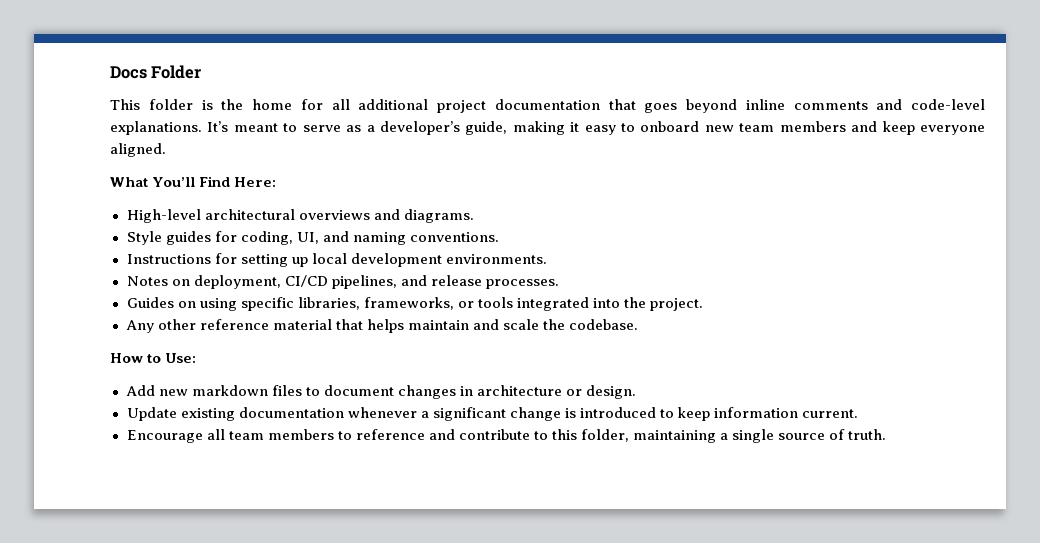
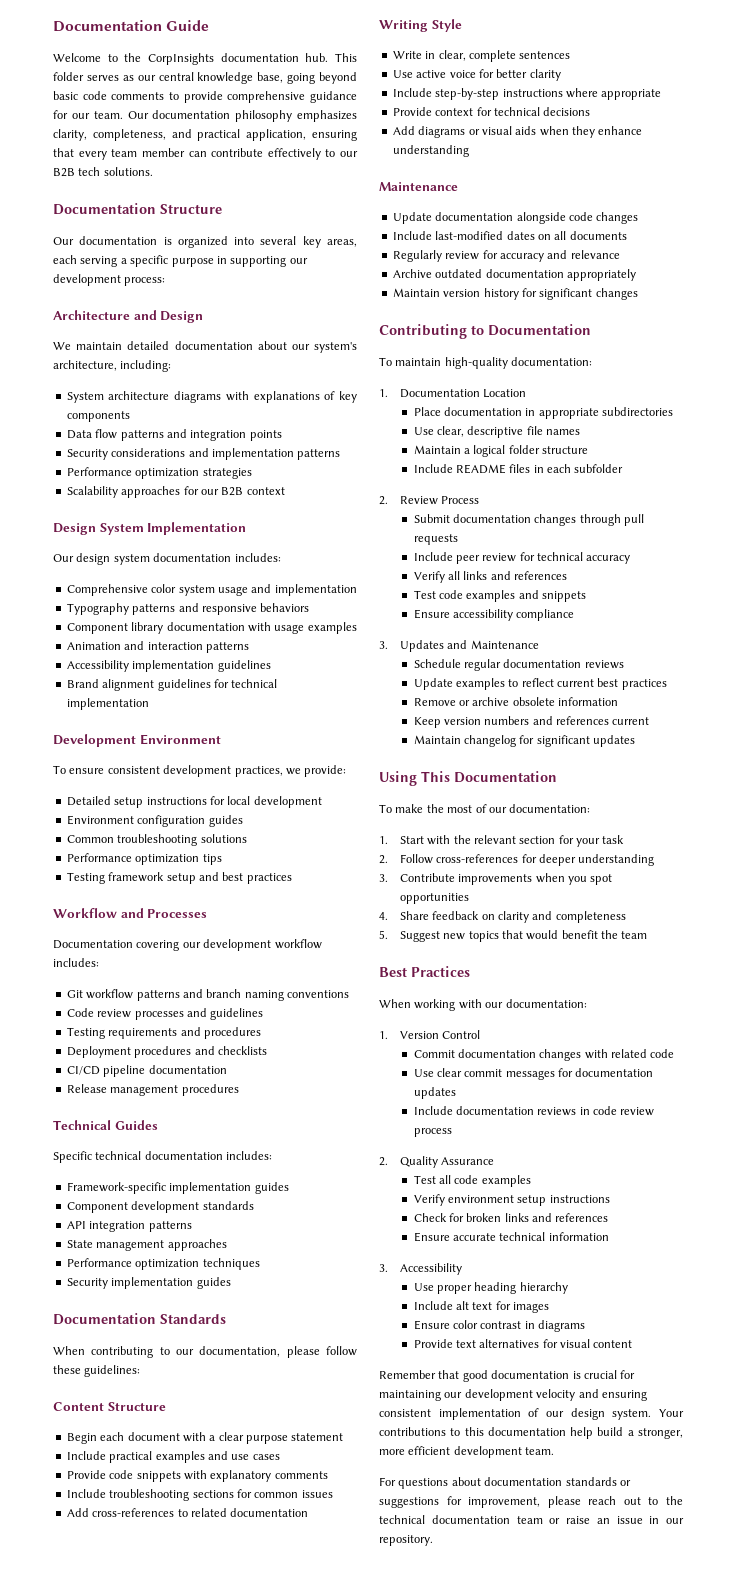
[110,65,202,79] [110,99,985,113] [110,121,986,135] [110,143,166,157] [110,176,277,187] [126,209,474,223] [126,231,499,245] [126,253,547,267] [126,275,559,289] [126,297,704,311] [125,319,638,333] [110,353,197,363] [125,385,636,399] [126,407,859,421] [126,429,887,443] Docs Folder // This folder is the home for all additional project documentation that goes beyond inline comments and code-level explanations. It’s meant to serve as a developer’s guide, making it easy to onboard new team members and keep everyone aligned. // What You’ll Find Here: // High-level architectural overviews and diagrams. // Style guides for coding, UI, and naming conventions. // Instructions for setting up local development environments. // Notes on deployment, CI/CD pipelines, and release processes. // Guides on using specific libraries, frameworks, or tools integrated into the project. // Any other reference material that helps maintain and scale the codebase. // How to Use: // Add new markdown files to document changes in architecture or design. // Update existing documentation whenever a significant change is introduced to keep information current. // Encourage all team members to reference and contribute to this folder, maintaining a single source of truth. -> [53,20,210,32] [53,53,357,65] [53,72,357,84] [53,91,357,103] [53,110,357,122] [53,129,357,141] [53,148,358,160] [53,167,153,177] [53,203,222,215] [53,236,357,248] [53,255,308,267] [53,274,166,286] [53,310,204,323] [53,341,357,353] [53,360,172,372] [66,391,357,403] [66,411,130,422] [66,429,282,441] [66,448,341,460] [66,467,252,479] [66,486,285,498] [53,522,247,535] [53,553,281,565] [66,584,357,596] [66,603,310,615] [66,622,357,634] [66,641,249,653] [66,660,271,672] [66,679,278,691] [66,698,149,710] [53,734,221,747] [53,765,347,777] [66,796,322,808] [66,815,243,827] [66,834,247,846] [66,853,222,865] [66,872,292,884] [53,908,208,918] [53,939,322,951] [53,958,99,967] [66,989,349,1001] [66,1008,264,1020] [66,1027,261,1039] [66,1046,267,1058] [66,1065,227,1077] [66,1084,239,1096] [53,1120,158,1130] [53,1151,273,1163] [66,1182,289,1194] [66,1201,254,1213] [66,1221,192,1232] [66,1239,227,1251] [66,1258,260,1270] [66,1277,231,1289] [53,1313,226,1325] [53,1346,357,1358] [53,1365,141,1377] [53,1402,166,1411] [66,1432,344,1444] [66,1451,280,1463] [66,1470,328,1482] [66,1489,333,1501] [66,1508,309,1517] [379,19,462,32] [392,50,571,62] [392,69,561,81] [392,88,662,100] [392,107,591,116] [392,126,643,138] [392,145,469,157] [379,182,458,191] [392,212,639,224] [392,231,627,240] [392,250,620,262] [392,269,636,281] [392,288,638,300] [379,324,591,339] [379,357,593,369] [379,389,527,398] [413,407,674,419] [413,426,581,438] [413,445,589,457] [413,464,624,474] [379,496,480,505] [413,514,645,526] [413,534,458,545] [413,552,631,564] [413,571,568,583] [413,590,587,602] [413,609,575,621] [379,640,539,652] [413,659,624,671] [413,678,667,690] [413,697,619,706] [413,716,650,728] [413,735,636,747] [379,771,557,786] [379,804,591,813] [379,835,625,847] [379,854,655,866] [379,873,613,885] [399,893,469,904] [379,911,626,923] [379,930,648,942] [379,966,470,977] [379,999,587,1011] [379,1030,481,1039] [413,1049,675,1061] [413,1068,654,1080] [413,1087,456,1099] [413,1106,655,1116] [413,1128,452,1137] [379,1156,495,1168] [413,1175,531,1187] [413,1194,610,1206] [413,1213,609,1222] [413,1232,609,1242] [379,1263,462,1275] [413,1282,568,1294] [413,1301,550,1313] [413,1320,586,1332] [413,1339,633,1348] [379,1370,636,1382] [379,1389,647,1401] [379,1408,684,1420] [379,1427,683,1439] [379,1446,555,1458] [379,1477,631,1489] [379,1496,683,1508] [379,1515,684,1524] [379,1535,433,1546] Documentation Guide // Welcome to the CorpInsights documentation hub. This folder serves as our central knowledge base, going beyond basic code comments to provide comprehensive guidance for our team. Our documentation philosophy emphasizes clarity, completeness, and practical application, ensuring that every team member can contribute effectively to our B2B tech solutions. // Documentation Structure // Our documentation is organized into several key areas, each serving a specific purpose in supporting our development process: // Architecture and Design // We maintain detailed documentation about our system's architecture, including: // System architecture diagrams with explanations of key components // Data flow patterns and integration points // Security considerations and implementation patterns // Performance optimization strategies // Scalability approaches for our B2B context // Design System Implementation // Our design system documentation includes: // Comprehensive color system usage and implementation // Typography patterns and responsive behaviors // Component library documentation with usage examples // Animation and interaction patterns // Accessibility implementation guidelines // Brand alignment guidelines for technical implementation // Development Environment // To ensure consistent development practices, we provide: // Detailed setup instructions for local development // Environment configuration guides // Common troubleshooting solutions // Performance optimization tips // Testing framework setup and best practices // Workflow and Processes // Documentation covering our development workflow includes: // Git workflow patterns and branch naming conventions // Code review processes and guidelines // Testing requirements and procedures // Deployment procedures and checklists // CI/CD pipeline documentation // Release management procedures // Technical Guides // Specific technical documentation includes: // Framework-specific implementation guides // Component development standards // API integration patterns // State management approaches // Performance optimization techniques // Security implementation guides // Documentation Standards // When contributing to our documentation, please follow these guidelines: // Content Structure // Begin each document with a clear purpose statement // Include practical examples and use cases // Provide code snippets with explanatory comments // Include troubleshooting sections for common issues // Add cross-references to related documentation // Writing Style // Write in clear, complete sentences // Use active voice for better clarity // Include step-by-step instructions where appropriate // Provide context for technical decisions // Add diagrams or visual aids when they enhance understanding // Maintenance // Update documentation alongside code changes // Include last-modified dates on all documents // Regularly review for accuracy and relevance // Archive outdated documentation appropriately // Maintain version history for significant changes // Contributing to Documentation // To maintain high-quality documentation: // 1. Documentation Location // Place documentation in appropriate subdirectories // Use clear, descriptive file names // Maintain a logical folder structure // Include README files in each subfolder // 2. Review Process // Submit documentation changes through pull requests // Include peer review for technical accuracy // Verify all links and references // Test code examples and snippets // Ensure accessibility compliance // 3. Updates and Maintenance // Schedule regular documentation reviews // Update examples to reflect current best practices // Remove or archive obsolete information // Keep version numbers and references current // Maintain changelog for significant updates // Using This Documentation // To make the most of our documentation: // 1. Start with the relevant section for your task // 2. Follow cross-references for deeper understanding // 3. Contribute improvements when you spot opportunities // 4. Share feedback on clarity and completeness // 5. Suggest new topics that would benefit the team // Best Practices // When working with our documentation: // 1. Version Control // Commit documentation changes with related code // Use clear commit messages for documentation updates // Include documentation reviews in code review process // 2. Quality Assurance // Test all code examples // Verify environment setup instructions // Check for broken links and references // Ensure accurate technical information // 3. Accessibility // Use proper heading hierarchy // Include alt text for images // Ensure color contrast in diagrams // Provide text alternatives for visual content // Remember that good documentation is crucial for maintaining our development velocity and ensuring consistent implementation of our design system. Your contributions to this documentation help build a stronger, more efficient development team. // For questions about documentation standards or suggestions for improvement, please reach out to the technical documentation team or raise an issue in our repository.

